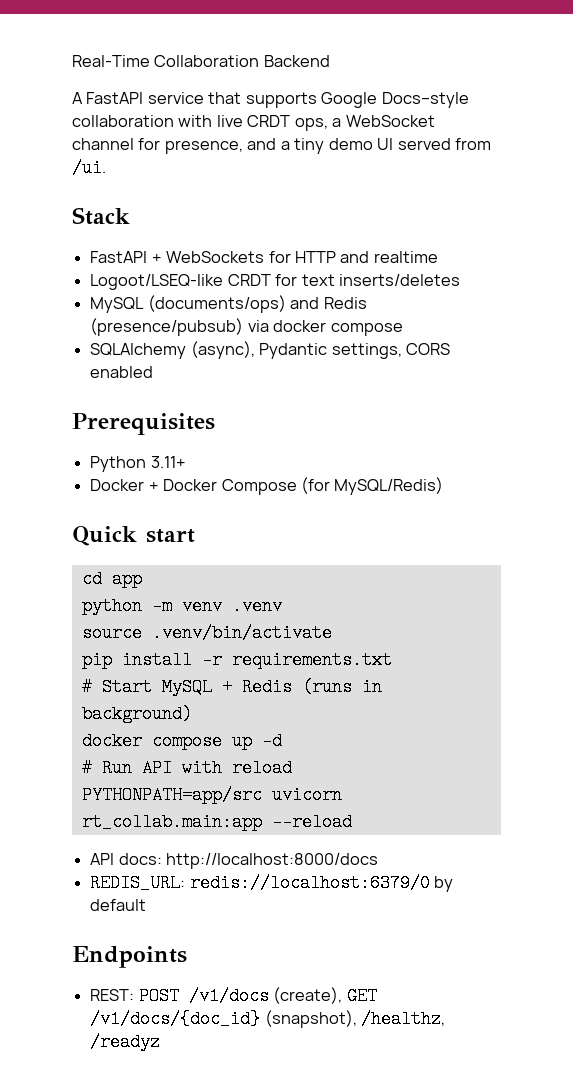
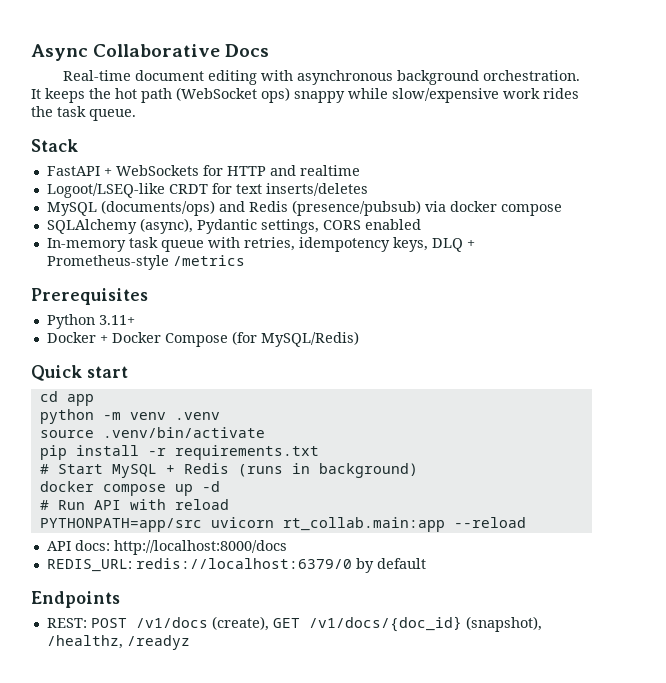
[72,55,330,67] [72,92,469,108] [72,115,435,131] [72,138,492,154] [72,159,106,177] Real-Time Collaboration Backend // A FastAPI service that supports Google Docs–style collaboration with live CRDT ops, a WebSocket channel for presence, and a tiny demo UI served from /ui. -> [31,44,270,61] [62,70,580,85] [31,87,579,103] [31,106,136,121] Async Collaborative Docs // Real-time document editing with asynchronous background orchestration. It keeps the hot path (WebSocket ops) snappy while slow/expensive work rides the task queue.
(154, 372) none -> [46,237,475,252] [46,255,245,270] // In-memory task queue with retries, idempotency keys, DLQ + Prometheus-style /metrics

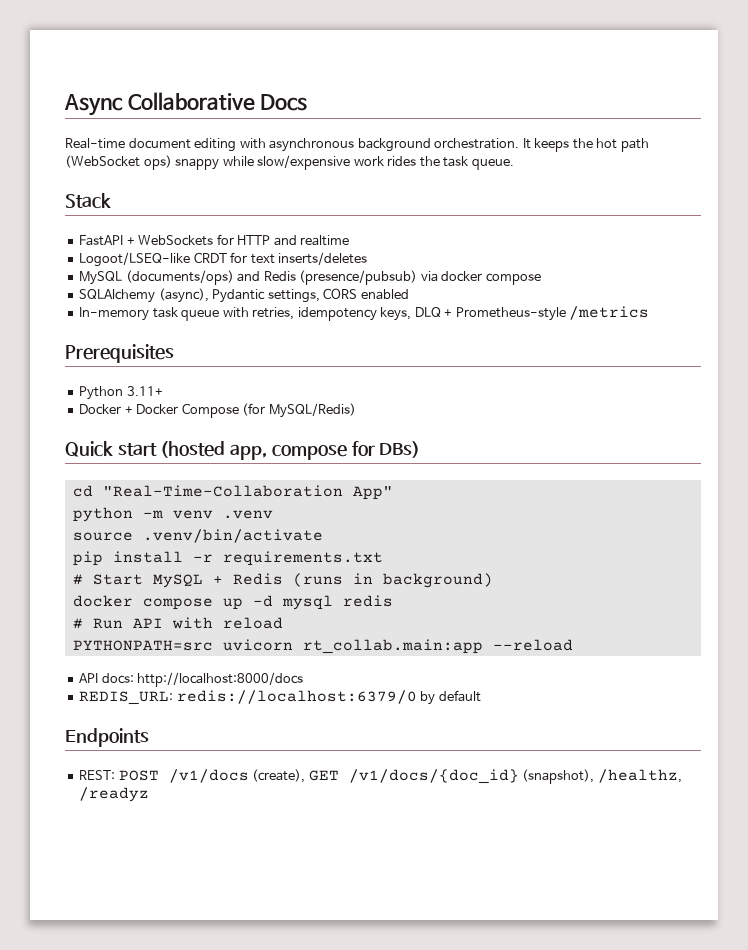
(128, 372) none -> [160,441,421,460] (hosted app, compose for DBs)
[66,394,94,406] app -> [102,485,393,500] "Real-Time-Collaboration App"
(220, 486) none -> [281,595,393,610] mysql redis
[39,518,202,532] PYTHONPATH=app/src -> [72,640,213,651] PYTHONPATH=src

